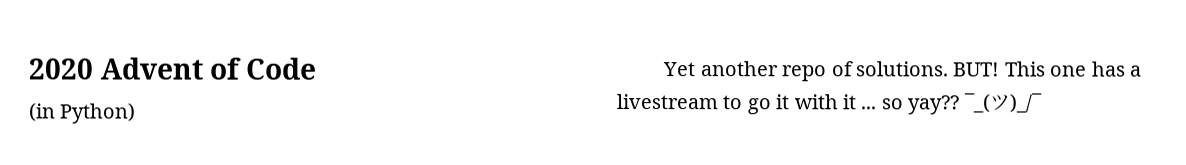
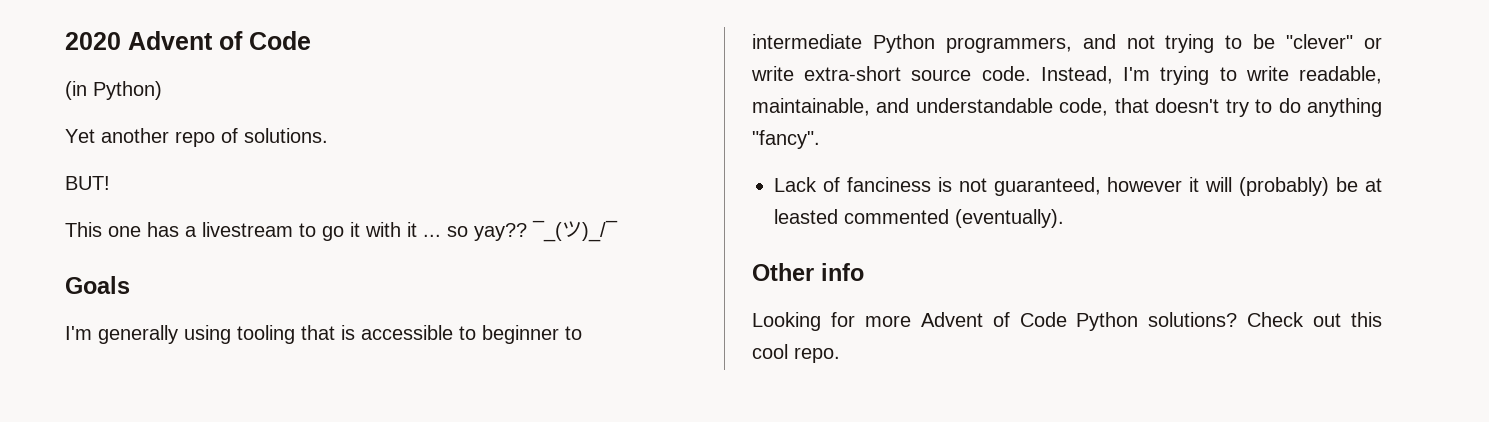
(950, 69) none -> (328, 135) //
(1001, 69) none -> (110, 183) //
(1042, 103) none -> [65,276,130,294] [65,325,582,344] [752,34,1383,53] [751,66,1382,85] [752,98,1382,117] [752,130,820,149] [774,177,1382,196] [774,209,1064,228] [752,263,864,281] [752,312,1382,331] [752,344,840,363] // Goals // I'm generally using tooling that is accessible to beginner to intermediate Python programmers, and not trying to be "clever" or write extra-short source code. Instead, I'm trying to write readable, maintainable, and understandable code, that doesn't try to do anything "fancy". // Lack of fanciness is not guaranteed, however it will (probably) be at leasted commented (eventually). // Other info // Looking for more Advent of Code Python solutions? Check out this cool repo.

